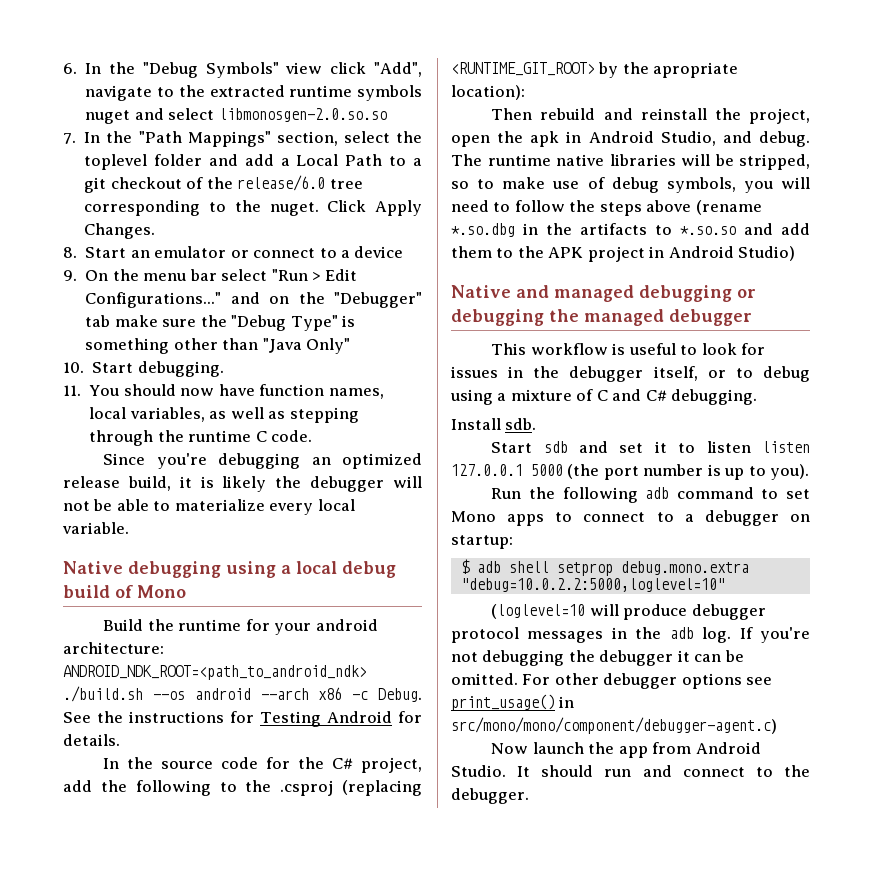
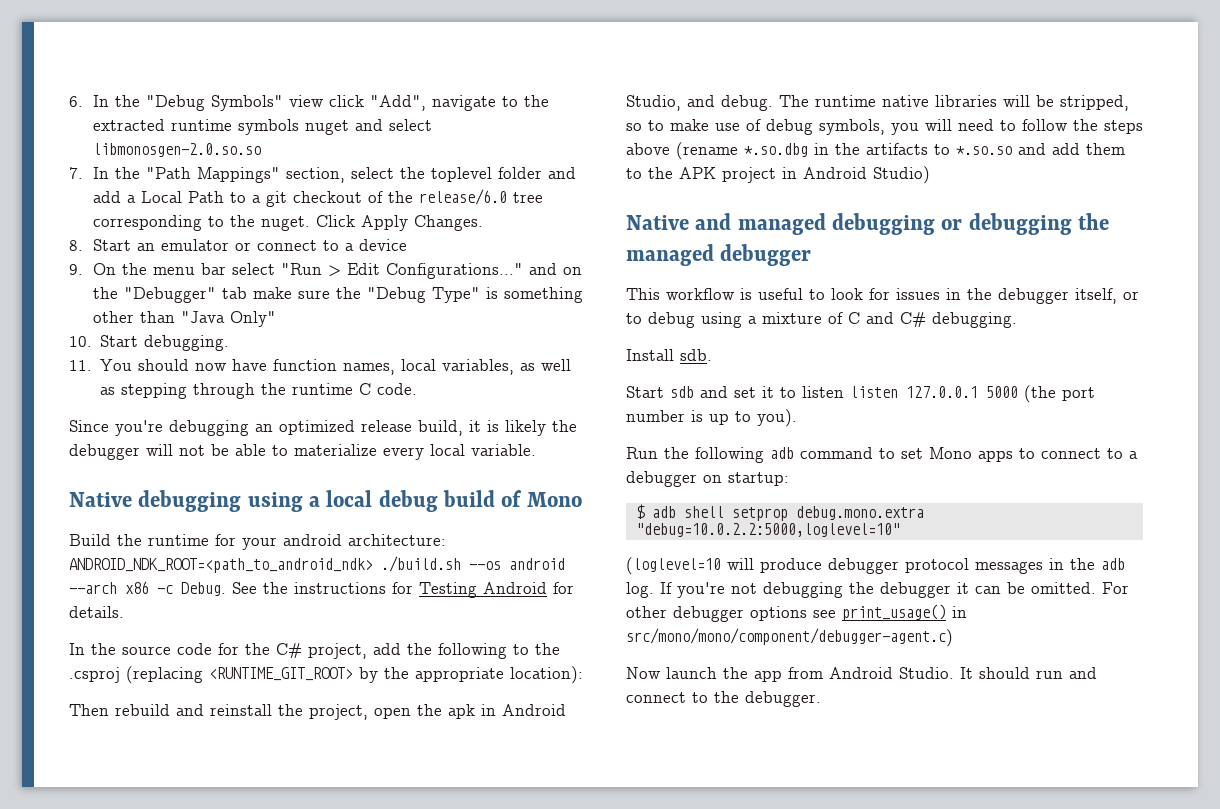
[653,62,739,78] apropriate -> [415,667,504,682] appropriate

